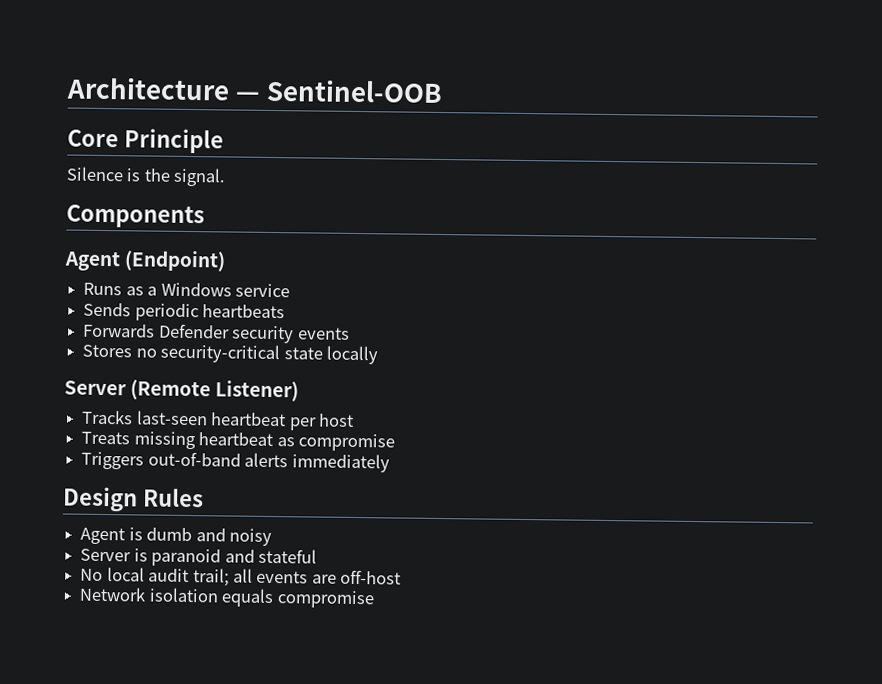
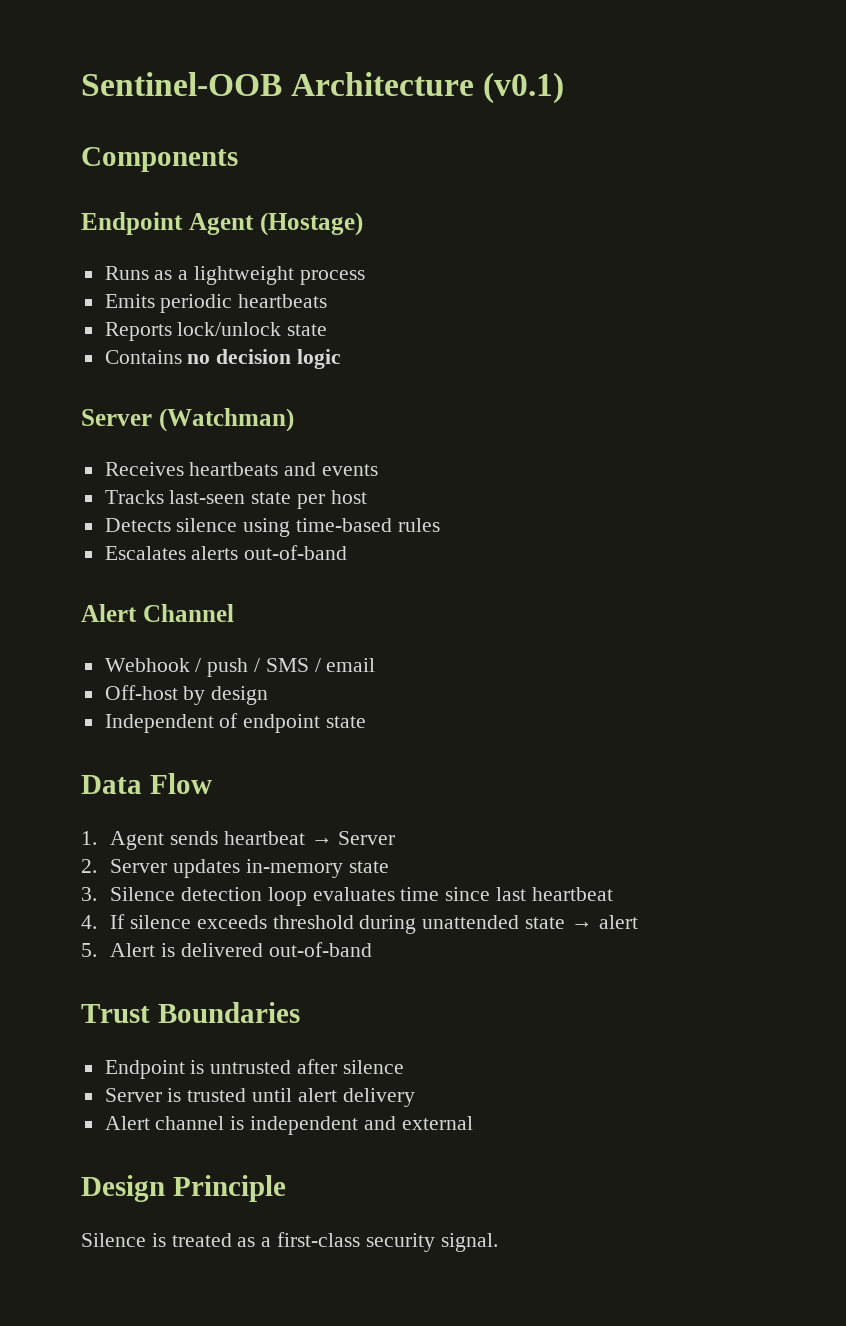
[66,76,444,104] [67,128,224,154] [66,166,227,187] [66,204,205,229] [64,250,227,272] [83,282,290,298] [83,302,286,322] [83,323,350,344] [82,343,378,365] [64,379,300,402] [82,409,354,431] [81,431,395,452] [81,451,390,473] [62,486,204,513] [80,527,272,547] [80,548,317,567] [80,567,402,587] [79,586,375,609] Architecture — Sentinel-OOB // Core Principle // Silence is the signal. // Components // Agent (Endpoint) // Runs as a Windows service // Sends periodic heartbeats // Forwards Defender security events // Stores no security-critical state locally // Server (Remote Listener) // Tracks last-seen heartbeat per host // Treats missing heartbeat as compromise // Triggers out-of-band alerts immediately // Design Rules // Agent is dumb and noisy // Server is paranoid and stateful // No local audit trail; all events are off-host // Network isolation equals compromise -> [81,72,565,104] [81,147,238,172] [81,212,363,236] [104,266,365,285] [104,294,328,313] [104,322,328,341] [104,349,342,369] [81,408,294,432] [104,462,379,476] [104,490,367,509] [104,518,440,537] [104,545,348,560] [81,604,234,622] [104,658,376,677] [104,685,269,705] [104,713,367,733] [81,773,212,794] [81,831,396,850] [81,859,389,878] [81,887,613,906] [81,914,638,934] [81,942,372,957] [81,1002,300,1023] [104,1059,404,1079] [104,1088,415,1107] [104,1116,473,1135] [81,1175,286,1202] [81,1232,498,1252] Sentinel-OOB Architecture (v0.1) // Components // Endpoint Agent (Hostage) // Runs as a lightweight process // Emits periodic heartbeats // Reports lock/unlock state // Contains no decision logic // Server (Watchman) // Receives heartbeats and events // Tracks last-seen state per host // Detects silence using time-based rules // Escalates alerts out-of-band // Alert Channel // Webhook / push / SMS / email // Off-host by design // Independent of endpoint state // Data Flow // 1. Agent sends heartbeat → Server // 2. Server updates in-memory state // 3. Silence detection loop evaluates time since last heartbeat // 4. If silence exceeds threshold during unattended state → alert // 5. Alert is delivered out-of-band // Trust Boundaries // Endpoint is untrusted after silence // Server is trusted until alert delivery // Alert channel is independent and external // Design Principle // Silence is treated as a first-class security signal.

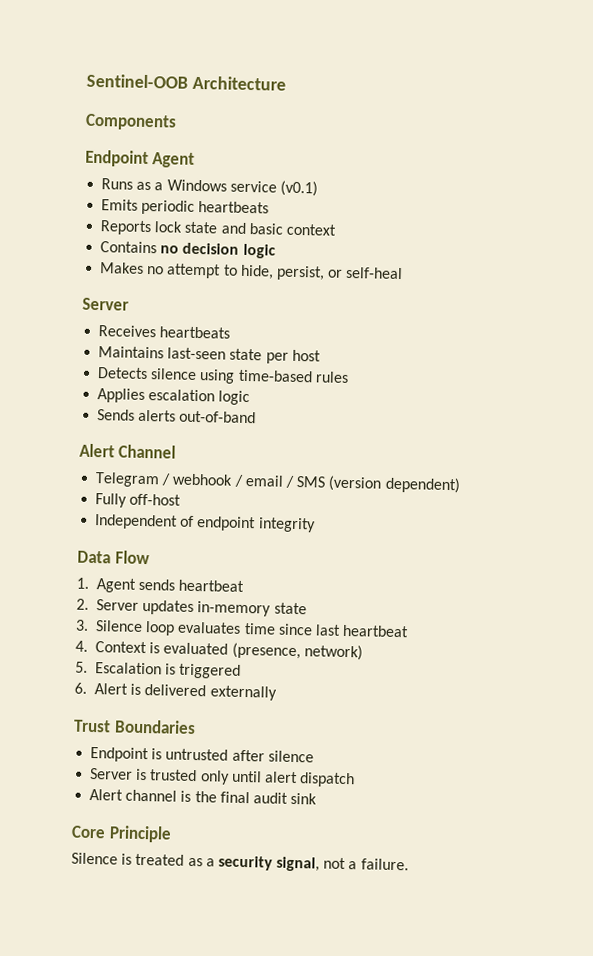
[483,72,565,104] (v0.1) -> (286, 83) none
[259,212,363,236] (Hostage) -> (196, 160) none
[194,266,365,285] lightweight process -> [166,179,318,197] Windows service (v0.1)
[177,322,328,336] lock/unlock state -> [154,221,337,236] lock state and basic context
[81,408,294,432] // Server (Watchman) -> [100,262,404,281] [82,297,129,311] // Makes no attempt to hide, persist, or self-heal // Server
[284,462,379,476] [104,490,164,504] and events // Tracks -> [98,346,165,359] // Maintains
[104,546,186,560] Escalates -> [97,388,251,406] [97,409,136,421] Applies escalation logic // Sends
[104,658,376,677] [104,685,269,705] Webhook / push / SMS / email // Off-host by design -> [95,472,461,494] [95,493,182,508] Telegram / webhook / email / SMS (version dependent) // Fully off-host
[326,716,367,728] state -> [257,517,316,533] integrity
[310,831,396,845] → Server -> (245, 586) none
[180,887,262,901] detection -> (143, 626) none
[110,914,638,934] [81,943,97,957] If silence exceeds threshold during unattended state → alert // 5. -> [94,641,363,661] [75,661,242,679] [74,682,87,694] Context is evaluated (presence, network) // 5. Escalation is triggered // 6.
[268,942,372,957] out-of-band -> [209,685,277,701] externally
(247, 1095) none -> [199,770,230,785] only
[342,1088,415,1107] delivery -> [299,772,356,788] dispatch
[250,1116,473,1135] [81,1175,165,1202] independent and external // Design -> [194,791,318,805] [71,825,106,839] the final audit sink // Core
[277,1232,498,1252] first-class security signal. -> [217,855,409,872] security signal, not a failure.

